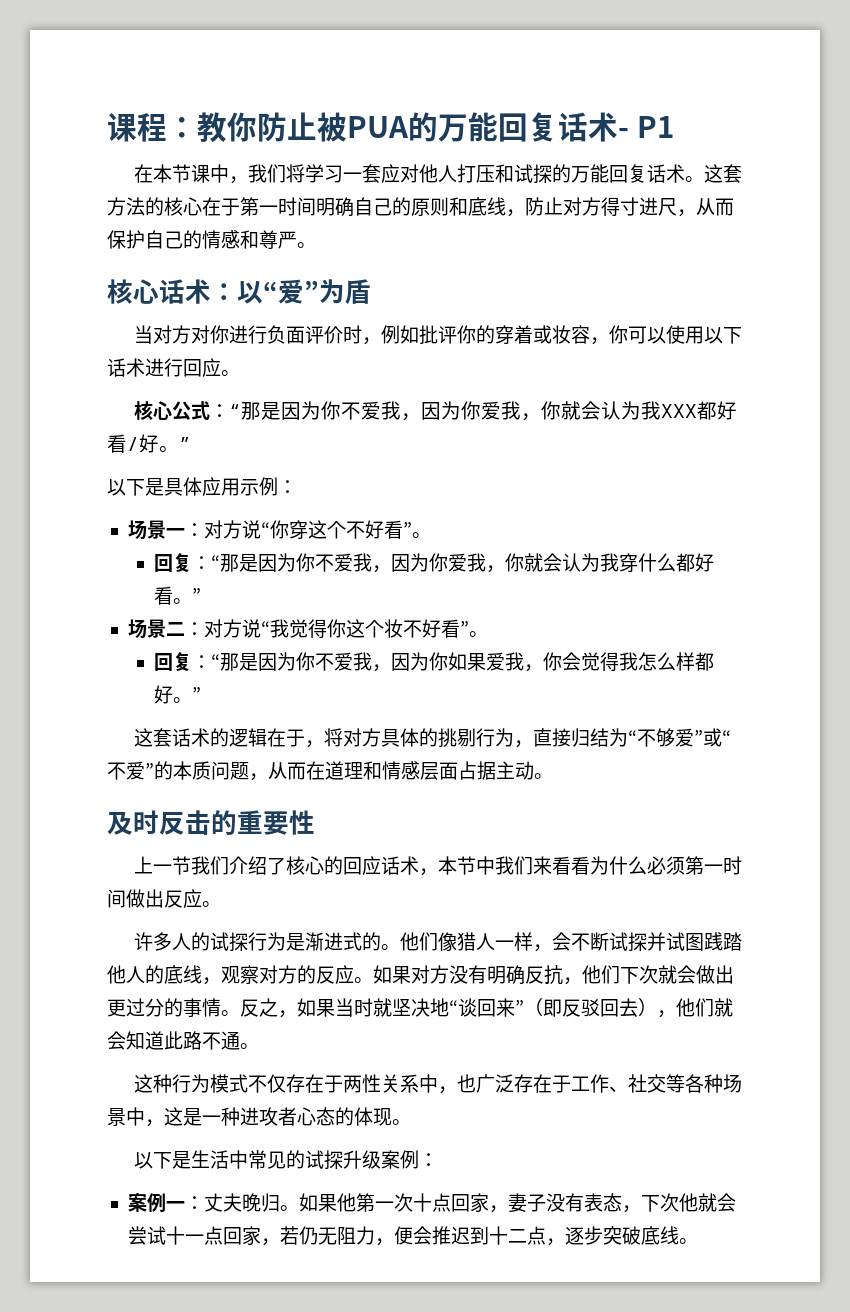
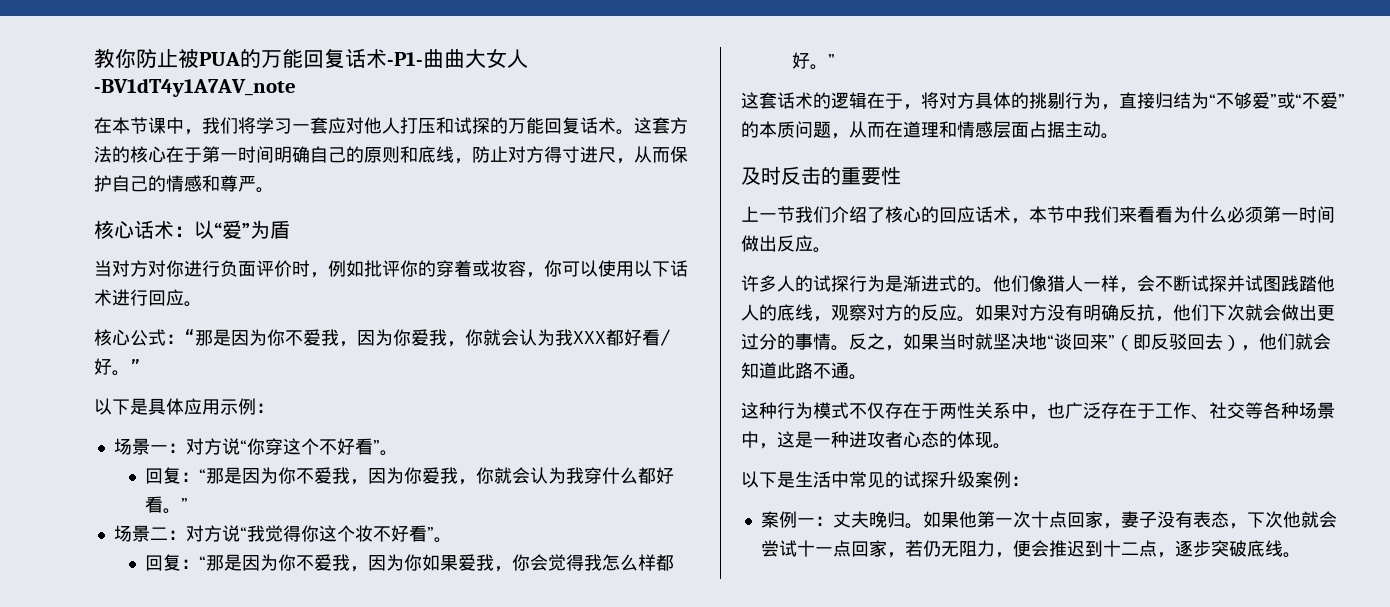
[107,112,197,142] 课程： -> (94, 58) none
[618,116,674,138] - P1 -> [387,49,528,68] [94,78,296,97] -P1-曲曲大女人-BV1dT4y1A7AV_note

